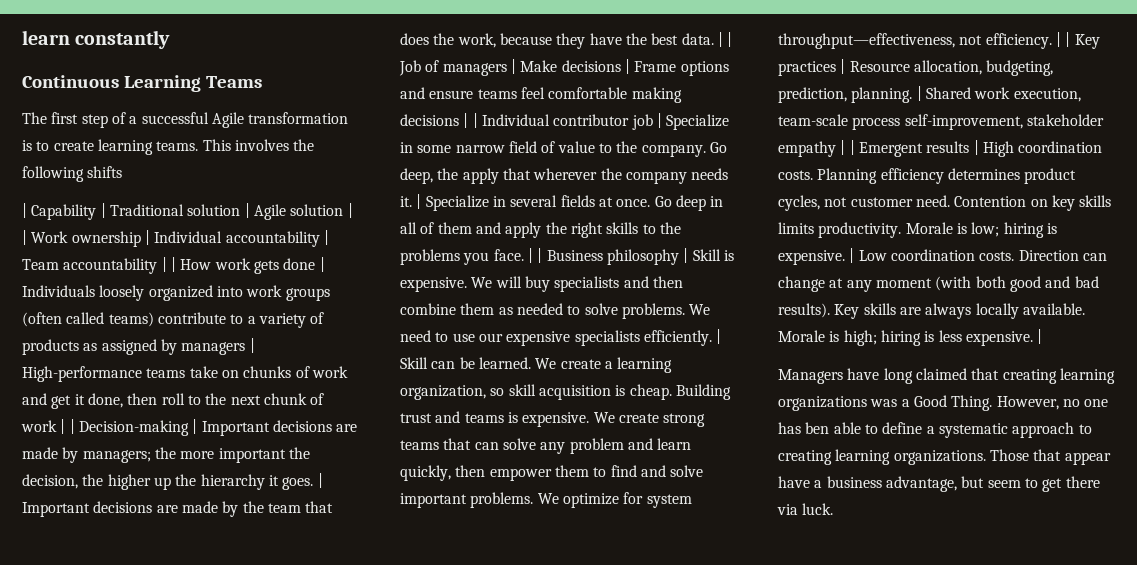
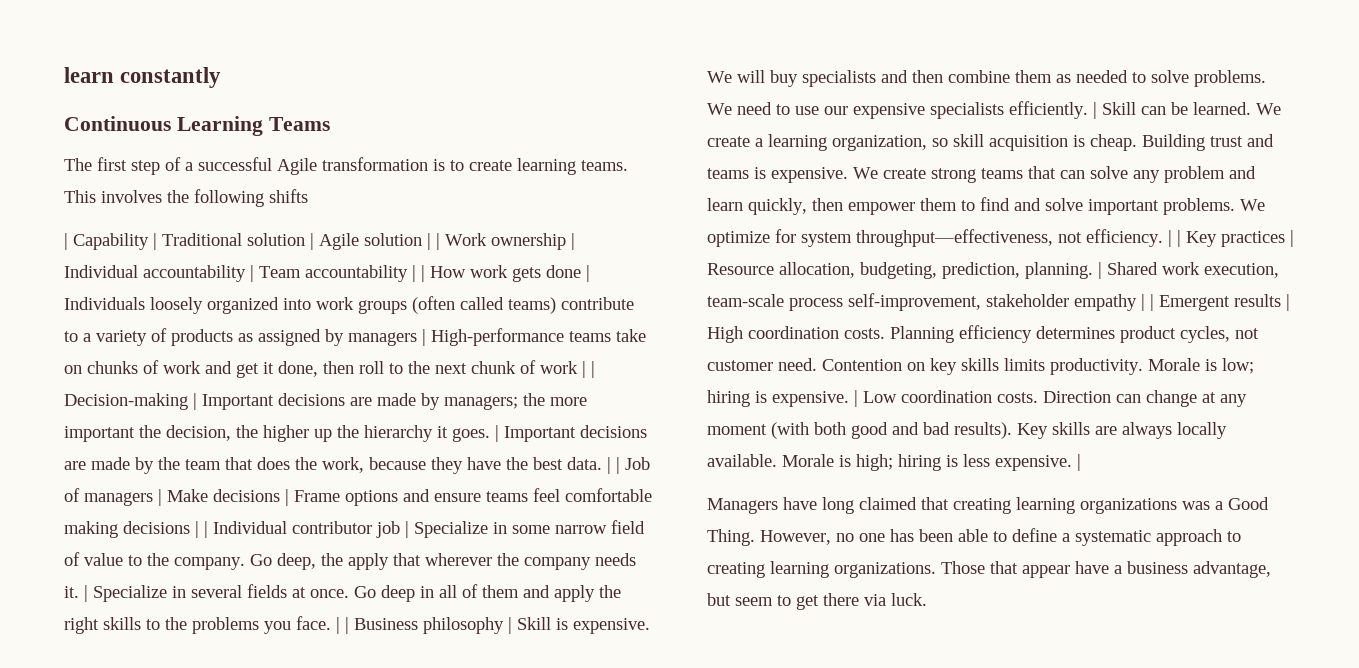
[805,422,830,434] ben -> [919,529,953,542] been

